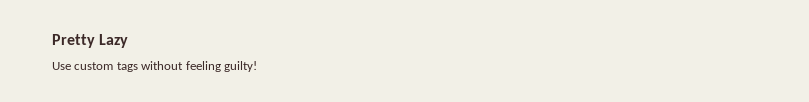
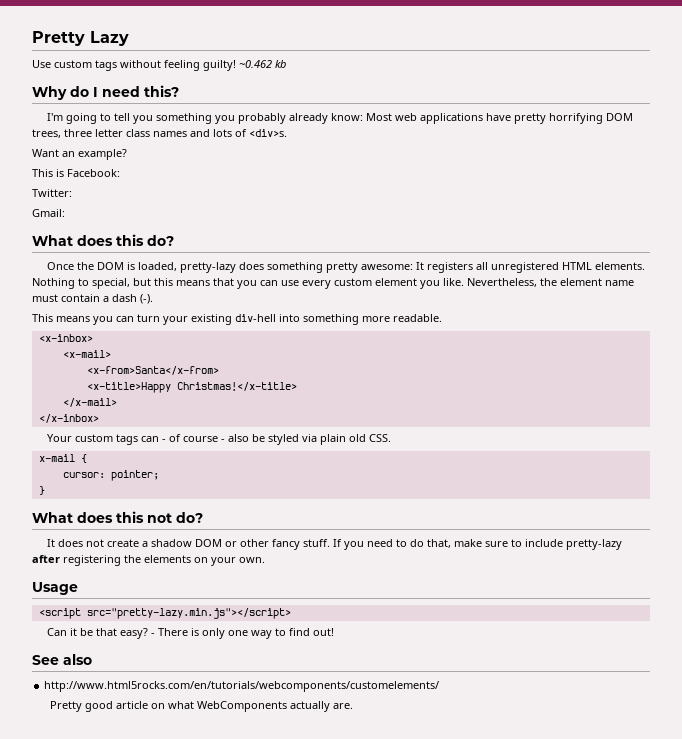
(257, 66) none -> [239,60,286,68] [32,85,179,100] [46,113,633,124] [32,129,287,138] [32,149,127,160] [32,169,120,177] [32,189,72,197] [32,209,65,217] [32,234,174,246] [46,262,645,273] [32,278,634,289] [32,294,153,304] [32,314,442,325] [38,334,93,342] [62,350,111,358] [86,366,219,375] [86,382,297,393] [62,398,117,407] [38,414,99,423] [46,434,391,445] [38,454,87,463] [62,470,159,481] [38,486,45,495] [32,511,203,523] [46,539,622,550] [32,555,265,566] [32,582,78,595] [38,608,291,619] [46,628,334,639] [32,654,92,665] [44,681,440,692] [49,701,353,712] ~0.462 kb // Why do I need this? // I'm going to tell you something you probably already know: Most web applications have pretty horrifying DOM trees, three letter class names and lots of <div>s. // Want an example? // This is Facebook: // Twitter: // Gmail: // What does this do? // Once the DOM is loaded, pretty-lazy does something pretty awesome: It registers all unregistered HTML elements. Nothing to special, but this means that you can use every custom element you like. Nevertheless, the element name must contain a dash (-). // This means you can turn your existing div-hell into something more readable. // <x-inbox> // <x-mail> // <x-from>Santa</x-from> // <x-title>Happy Christmas!</x-title> // </x-mail> // </x-inbox> // Your custom tags can - of course - also be styled via plain old CSS. // x-mail { // cursor: pointer; // } // What does this not do? // It does not create a shadow DOM or other fancy stuff. If you need to do that, make sure to include pretty-lazy after registering the elements on your own. // Usage // <script src="pretty-lazy.min.js"></script> // Can it be that easy? - There is only one way to find out! // See also // http://www.html5rocks.com/en/tutorials/webcomponents/customelements/ // Pretty good article on what WebComponents actually are.

